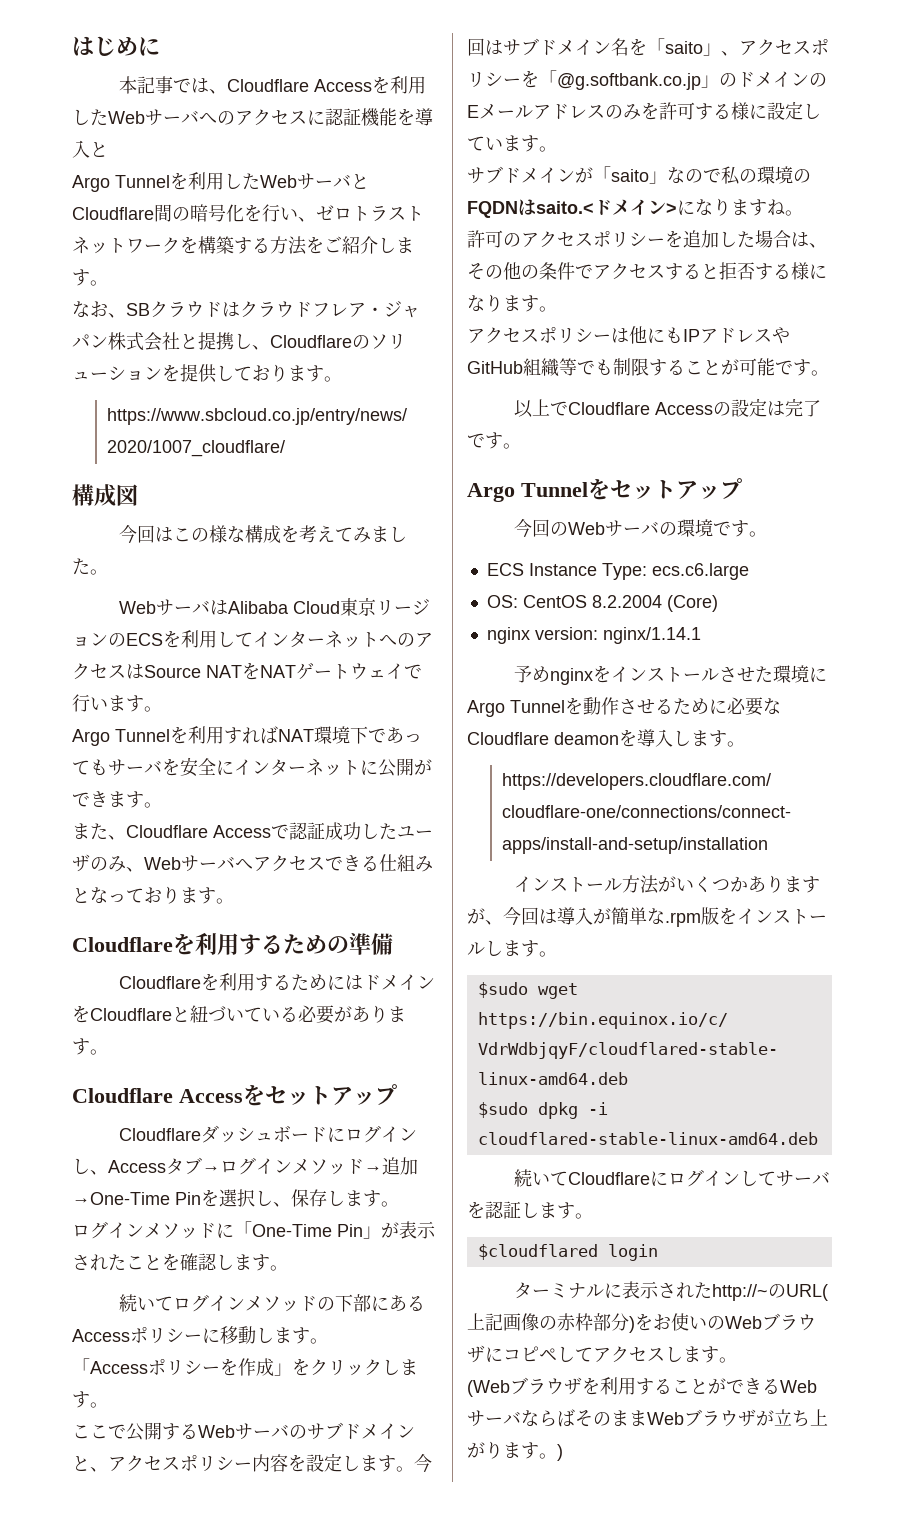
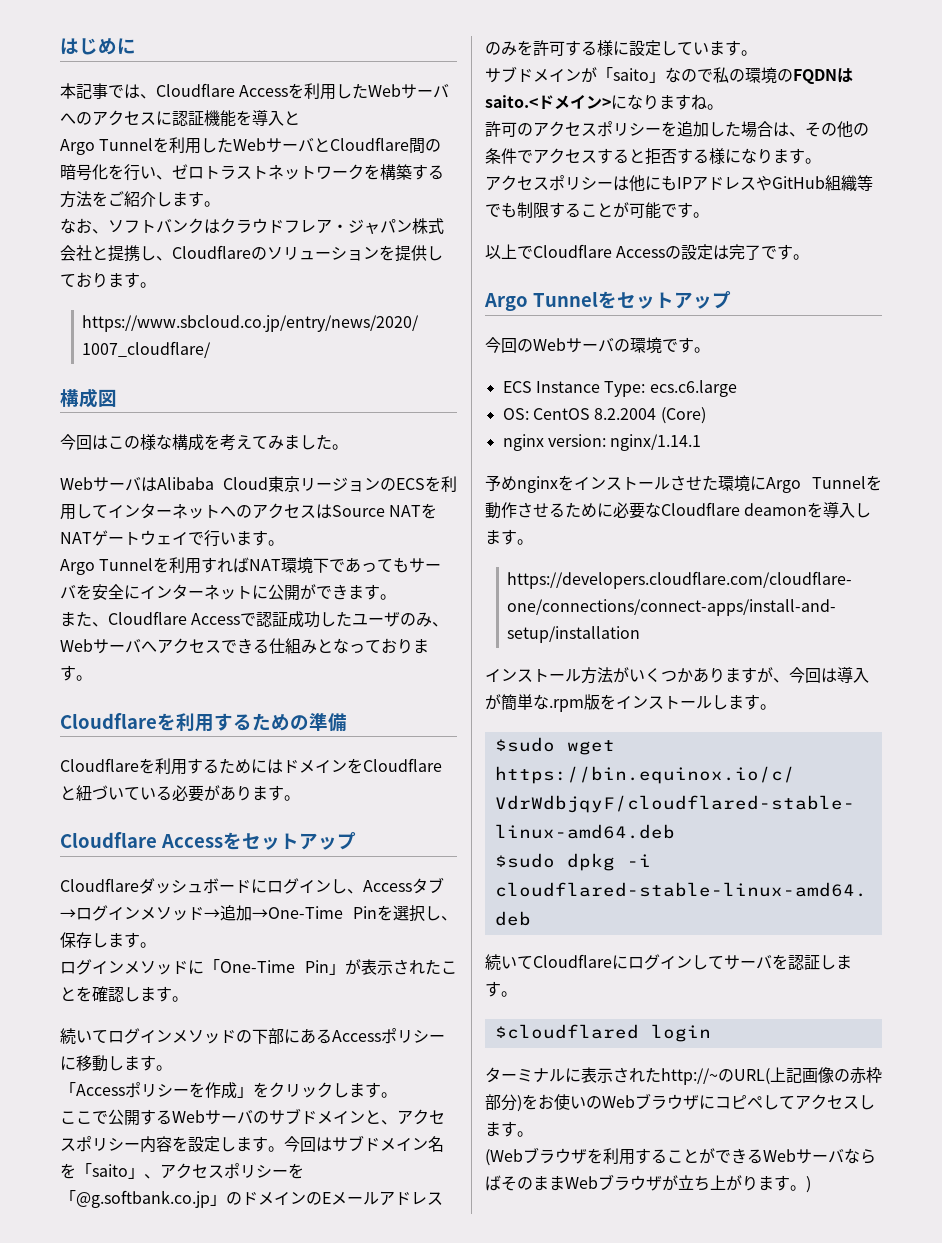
[126,301,222,318] SBクラウド -> [108,218,204,234] ソフトバンク

